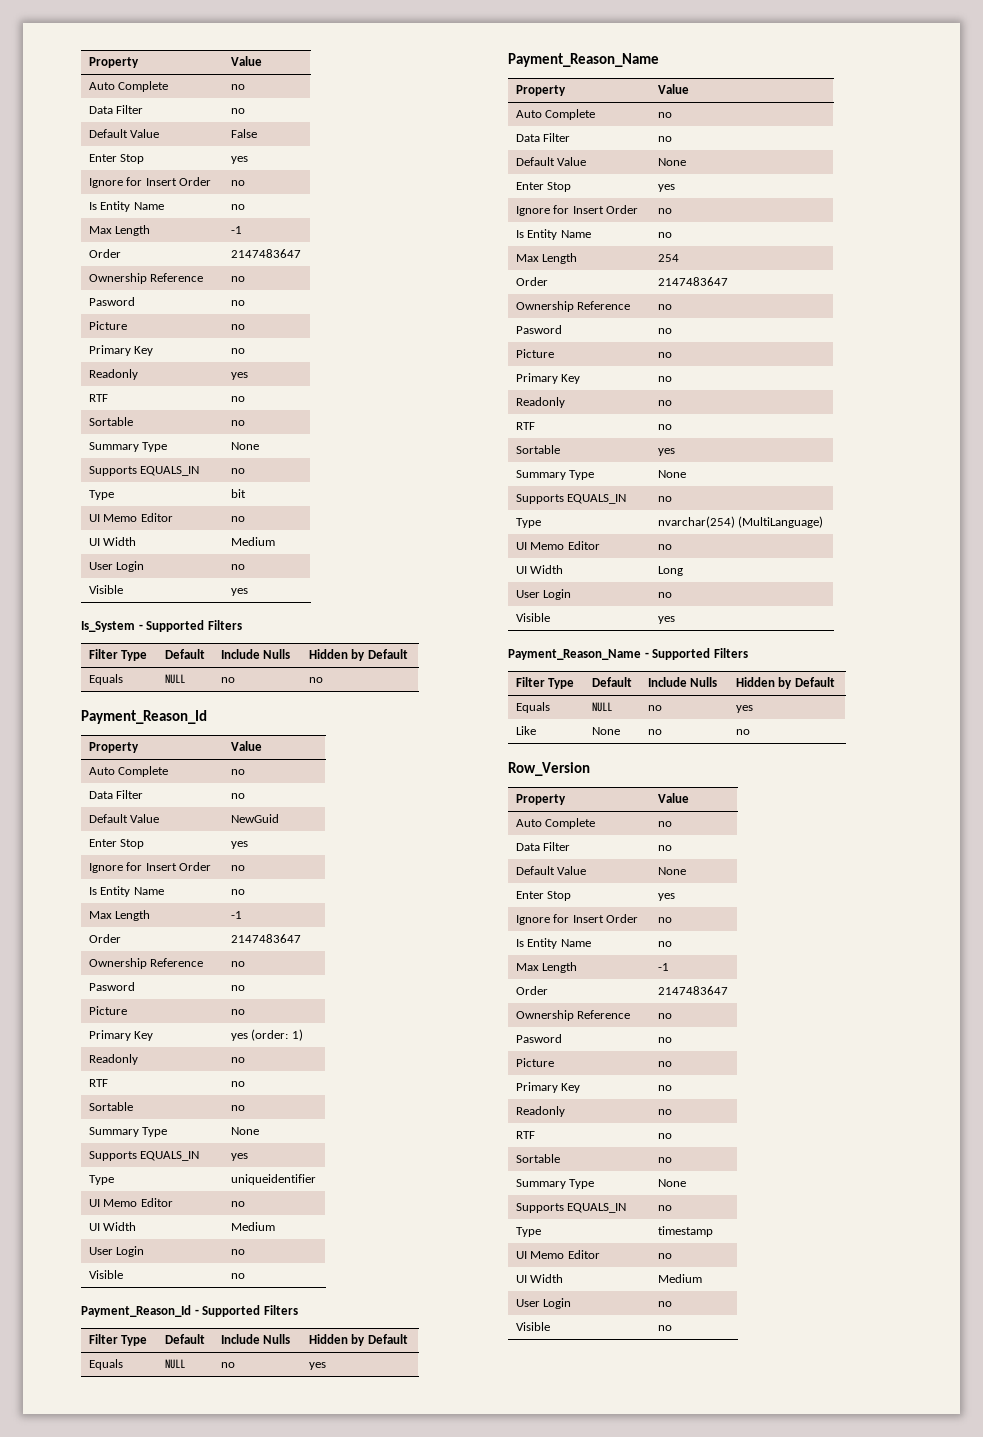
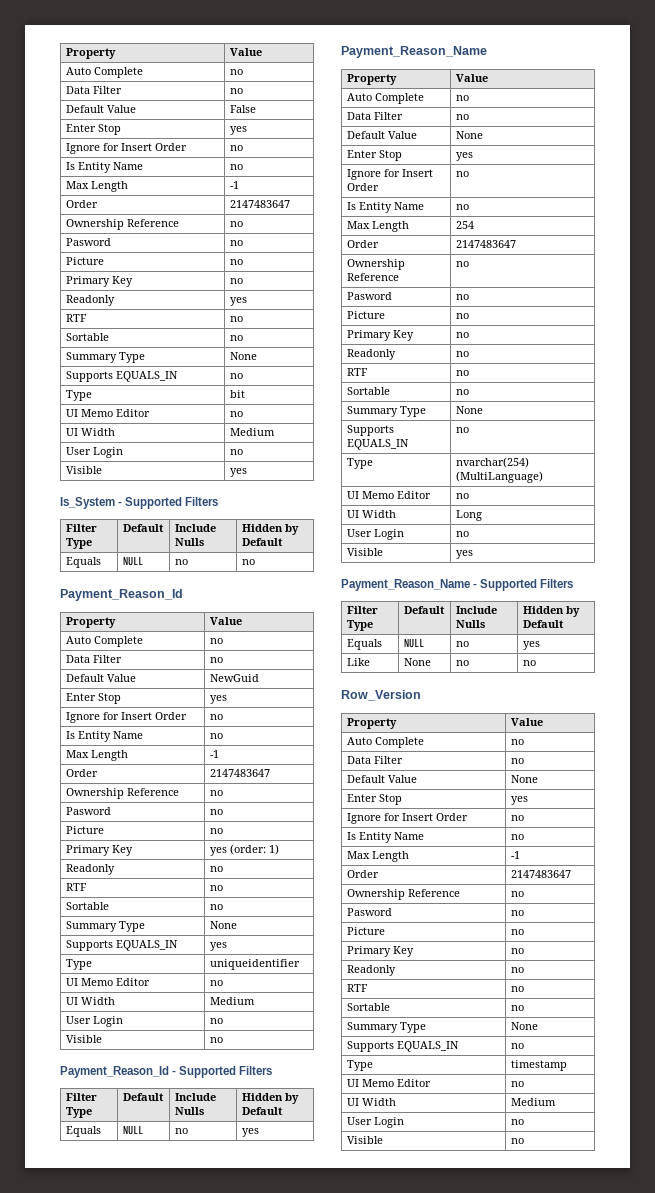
[657,448,675,456] yes -> [455,389,469,395] no

